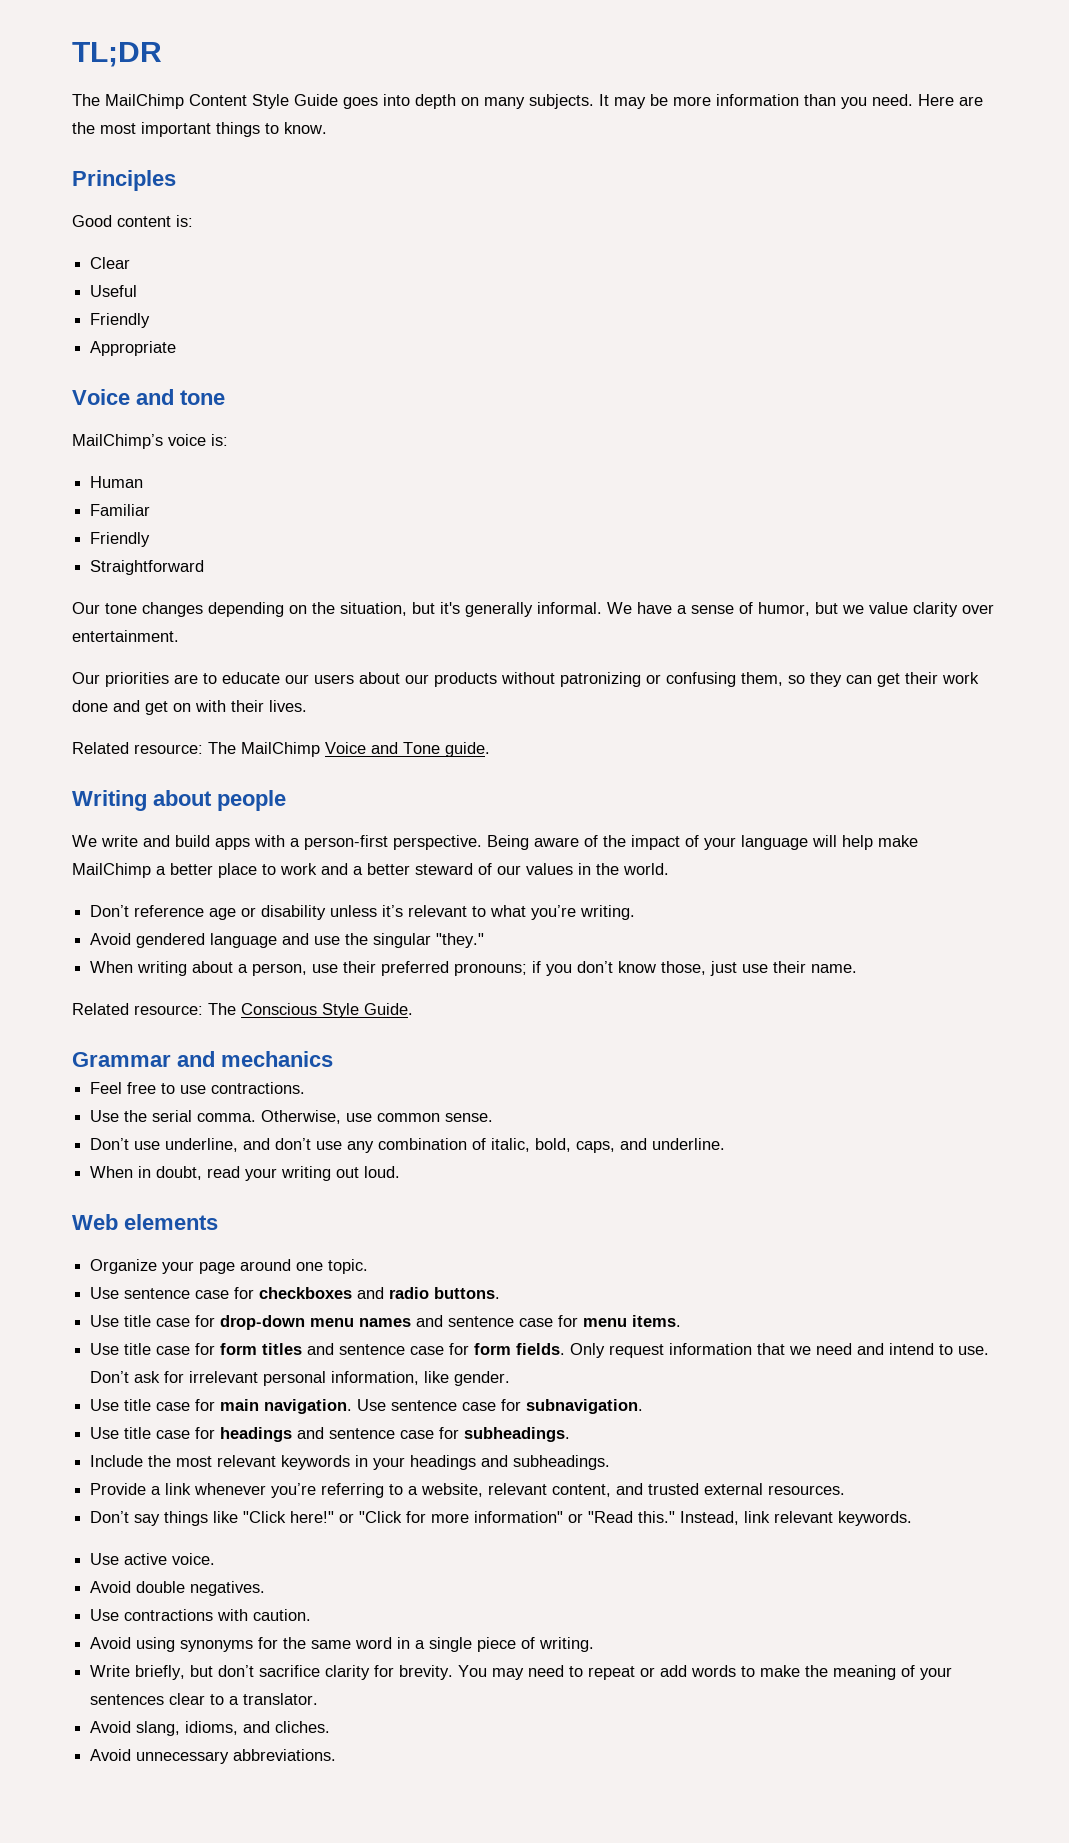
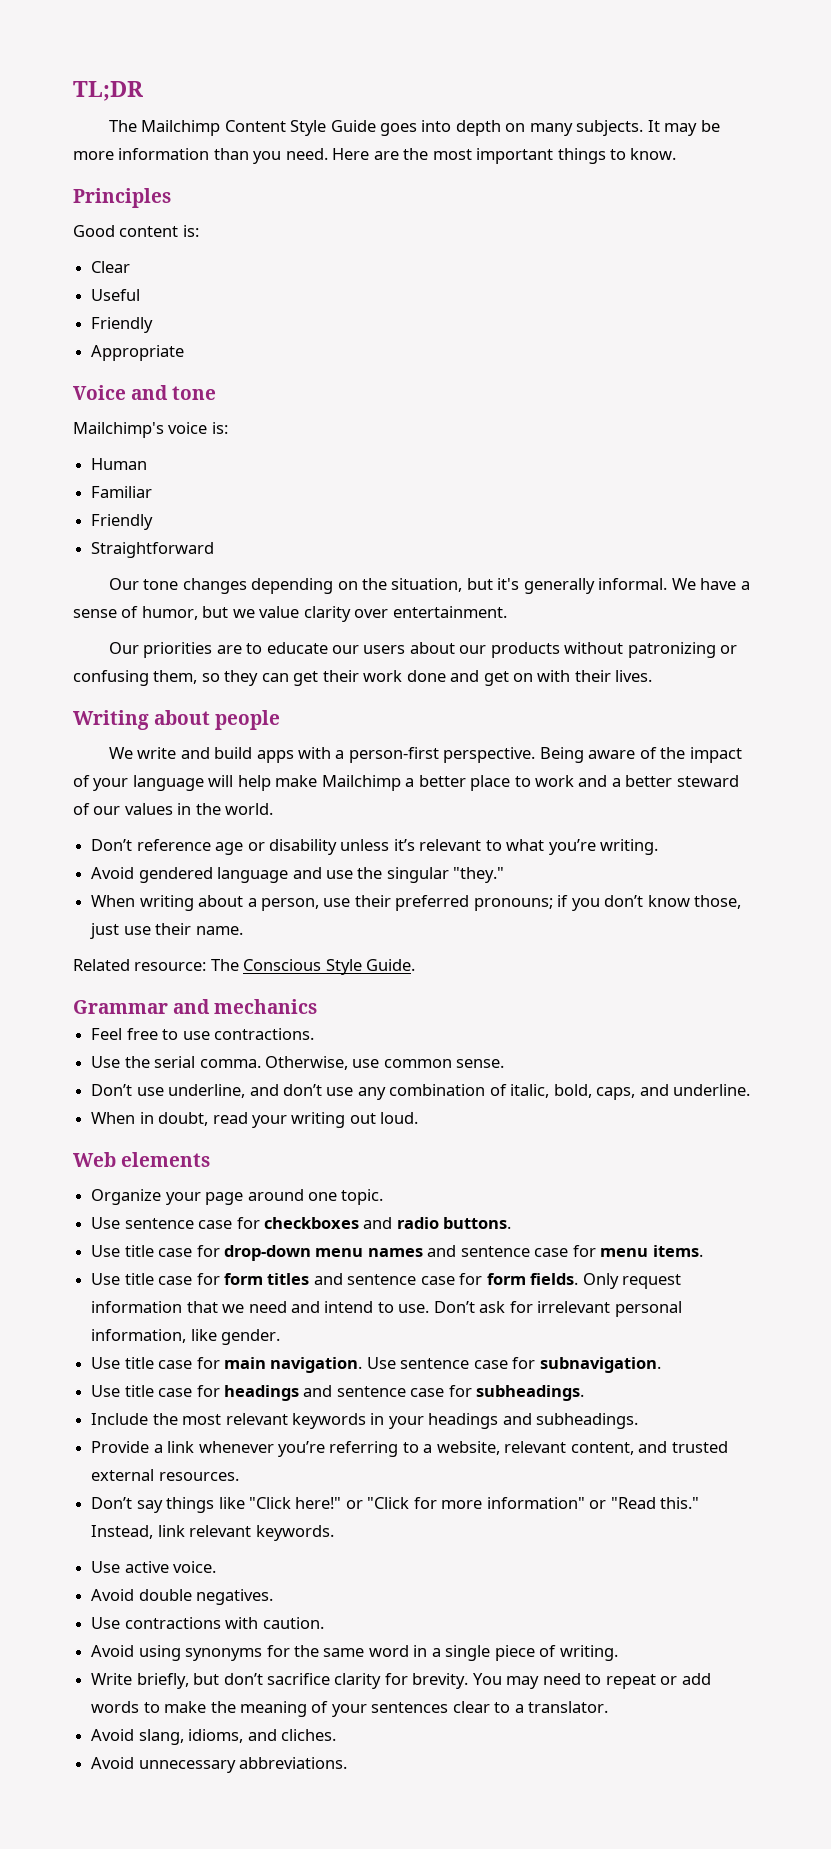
[105,94,184,109] MailChimp -> [141,120,221,136] Mailchimp
[72,434,163,449] MailChimp’s -> [73,422,164,438] Mailchimp's
[72,742,490,757] // Related resource: The MailChimp Voice and Tone guide. -> (653, 676) none
[72,863,151,878] MailChimp -> [321,775,401,791] Mailchimp

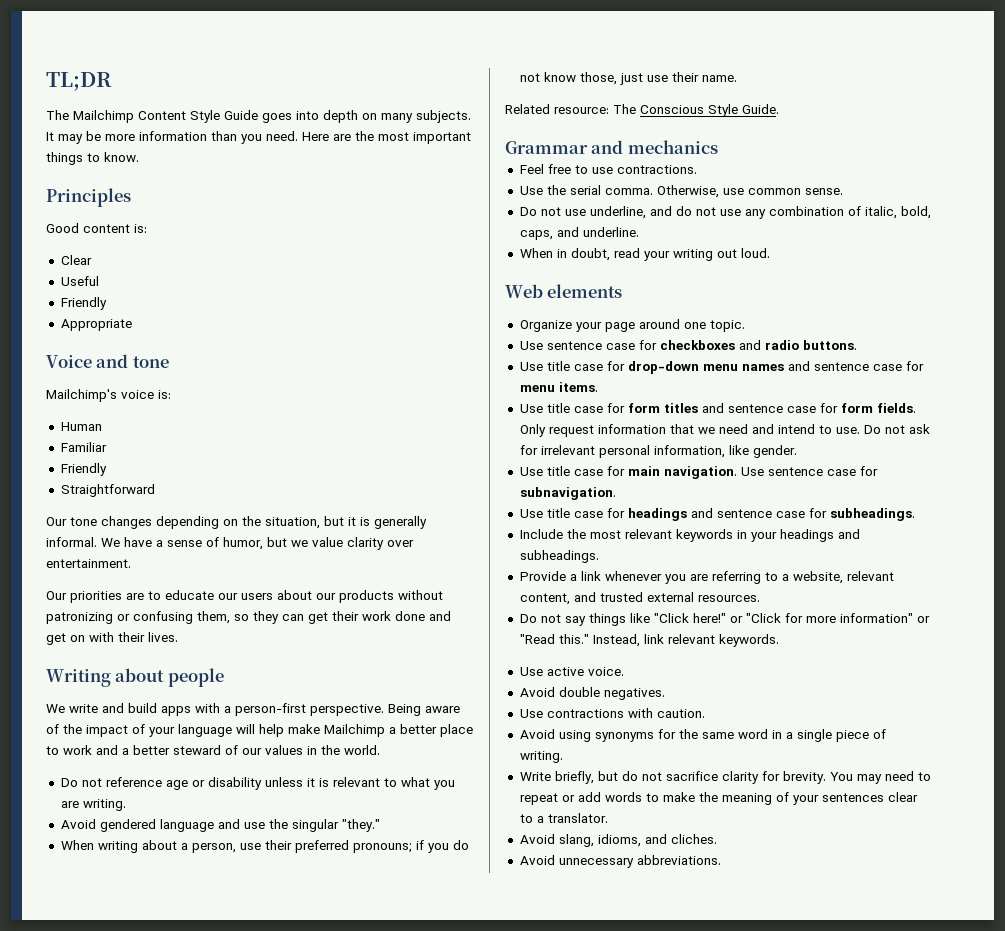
[497,578,520,590] it's -> [348,517,370,526] it is
[91,839,133,851] Don’t -> [60,778,102,787] Do not
[393,839,415,851] it’s -> [306,778,329,787] it is
[548,839,596,855] you’re -> [433,780,455,790] [60,801,79,808] you are
[604,895,644,907] don’t -> [452,840,469,850] [519,73,540,82] do not
[91,1084,133,1096] Don’t -> [519,207,561,216] Do not
[282,1084,322,1096] don’t -> [675,206,716,216] do not
[433,1301,475,1313] Don’t -> [863,425,905,434] Do not
[277,1441,325,1457] you’re -> [664,574,708,584] you are
[91,1497,133,1509] Don’t -> [519,614,561,623] Do not
[223,1673,263,1685] don’t -> [621,771,662,781] do not

